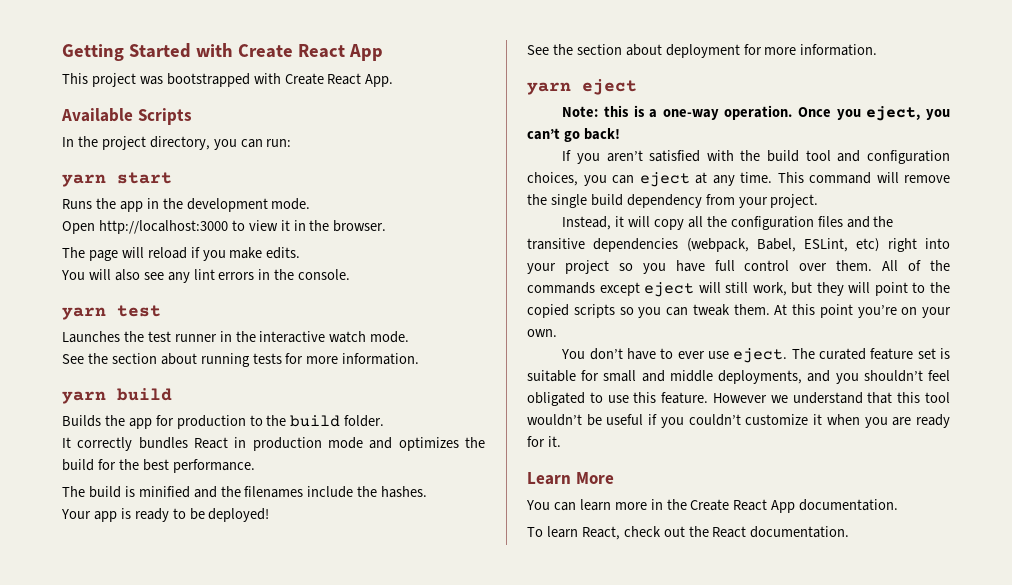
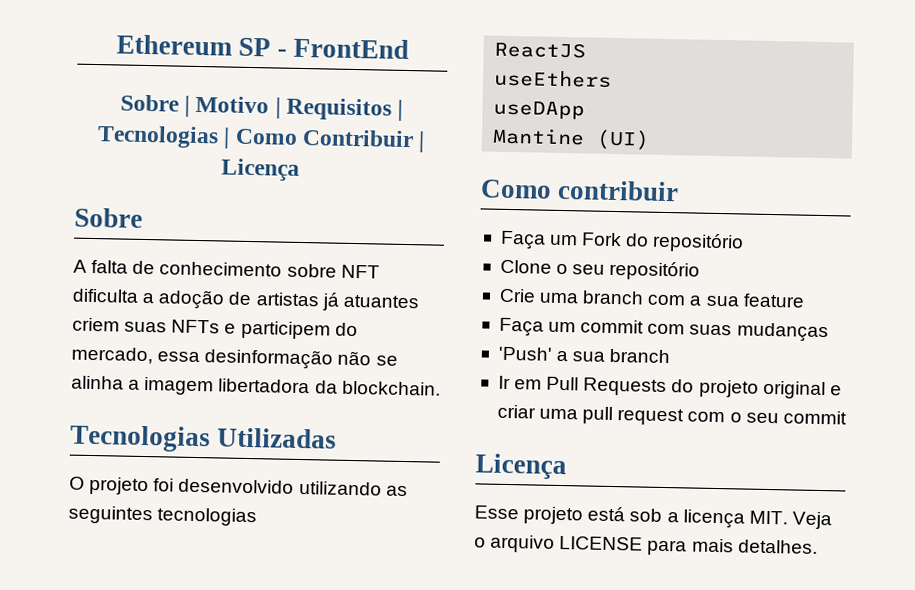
[62,43,383,61] [62,73,394,87] [61,108,192,125] [62,136,292,150] [62,172,172,187] [62,198,311,212] [62,220,387,234] [62,247,301,261] [61,269,351,283] [62,305,161,320] [62,331,410,343] [62,353,420,367] [62,388,172,404] [62,415,385,429] [62,437,485,451] [62,459,255,473] [62,486,428,498] [61,508,270,522] [527,44,878,58] [527,79,637,95] [562,105,950,121] [527,128,620,142] [562,150,950,164] [527,172,950,187] [527,194,819,208] [562,216,894,230] [527,238,950,252] [527,260,951,274] [527,282,950,297] [527,304,951,318] [527,329,557,337] [561,348,950,363] [527,370,950,384] [527,392,951,406] [527,414,951,428] [527,436,561,447] [527,472,614,485] [526,499,899,513] [527,526,850,540] Getting Started with Create React App // This project was bootstrapped with Create React App. // Available Scripts // In the project directory, you can run: // yarn start // Runs the app in the development mode. // Open http://localhost:3000 to view it in the browser. // The page will reload if you make edits. // You will also see any lint errors in the console. // yarn test // Launches the test runner in the interactive watch mode. // See the section about running tests for more information. // yarn build // Builds the app for production to the build folder. // It correctly bundles React in production mode and optimizes the build for the best performance. // The build is minified and the filenames include the hashes. // Your app is ready to be deployed! // See the section about deployment for more information. // yarn eject // Note: this is a one-way operation. Once you eject, you can’t go back! // If you aren’t satisfied with the build tool and configuration choices, you can eject at any time. This command will remove the single build dependency from your project. // Instead, it will copy all the configuration files and the transitive dependencies (webpack, Babel, ESLint, etc) right into your project so you have full control over them. All of the commands except eject will still work, but they will point to the copied scripts so you can tweak them. At this point you’re on your own. // You don’t have to ever use eject. The curated feature set is suitable for small and middle deployments, and you shouldn’t feel obligated to use this feature. However we understand that this tool wouldn’t be useful if you couldn’t customize it when you are ready for it. // Learn More // You can learn more in the Create React App documentation. // To learn React, check out the React documentation. -> [115,34,410,60] [119,94,404,121] [96,125,426,153] [221,158,300,182] [74,207,143,228] [73,259,380,279] [72,288,419,311] [72,317,358,340] [71,346,398,370] [71,375,441,396] [69,424,338,453] [69,476,408,497] [68,505,258,527] [494,41,587,59] [494,69,613,88] [493,100,586,120] [492,127,651,151] [480,179,680,202] [499,230,745,253] [499,259,701,281] [498,288,805,308] [498,317,829,343] [497,346,671,364] [497,375,842,400] [496,404,847,426] [475,453,567,481] [474,505,832,530] [474,534,818,556] Ethereum SP - FrontEnd // Sobre | Motivo | Requisitos | Tecnologias | Como Contribuir | Licença // Sobre // A falta de conhecimento sobre NFT dificulta a adoção de artistas já atuantes criem suas NFTs e participem do mercado, essa desinformação não se alinha a imagem libertadora da blockchain. // Tecnologias Utilizadas // O projeto foi desenvolvido utilizando as seguintes tecnologias // ReactJS // useEthers // useDApp // Mantine (UI) // Como contribuir // Faça um Fork do repositório // Clone o seu repositório // Crie uma branch com a sua feature // Faça um commit com suas mudanças // 'Push' a sua branch // Ir em Pull Requests do projeto original e criar uma pull request com o seu commit // Licença // Esse projeto está sob a licença MIT. Veja o arquivo LICENSE para mais detalhes.

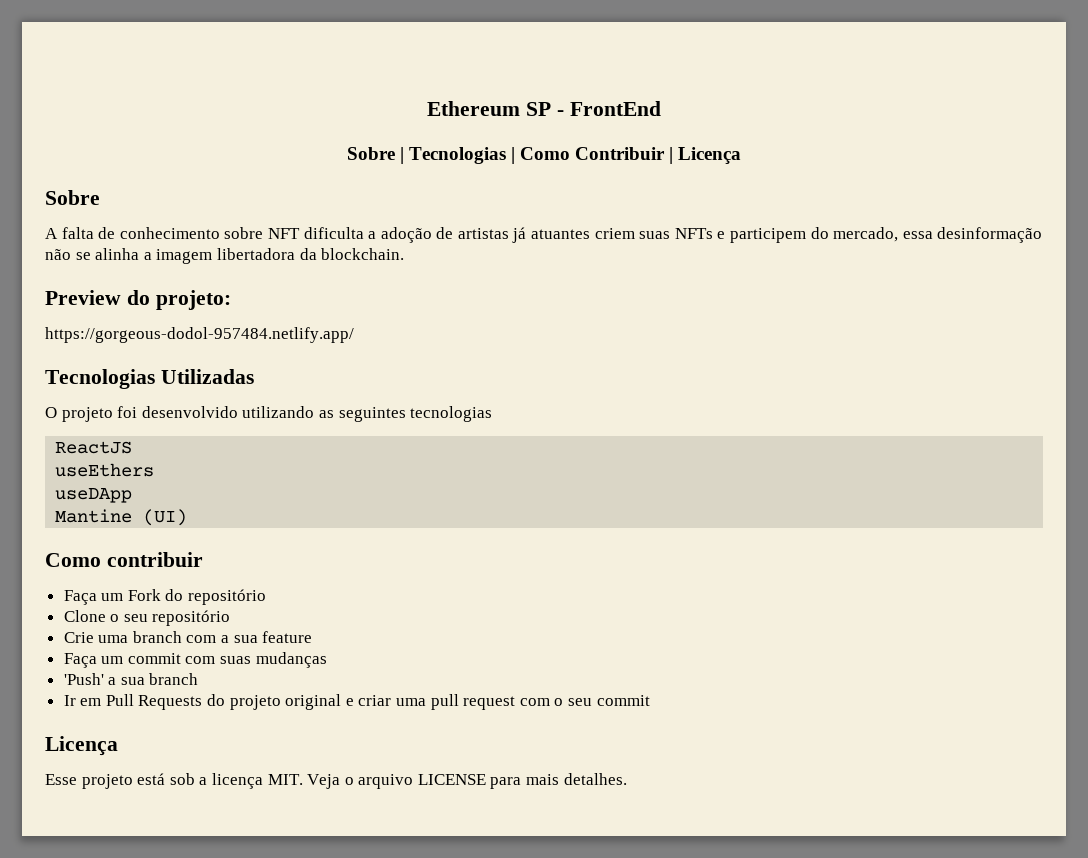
[195,95,404,121] Motivo | Requisitos | -> (404, 155) none
(441, 388) none -> [45,290,231,310] [45,327,354,343] // Preview do projeto: // https://gorgeous-dodol-957484.netlify.app/

